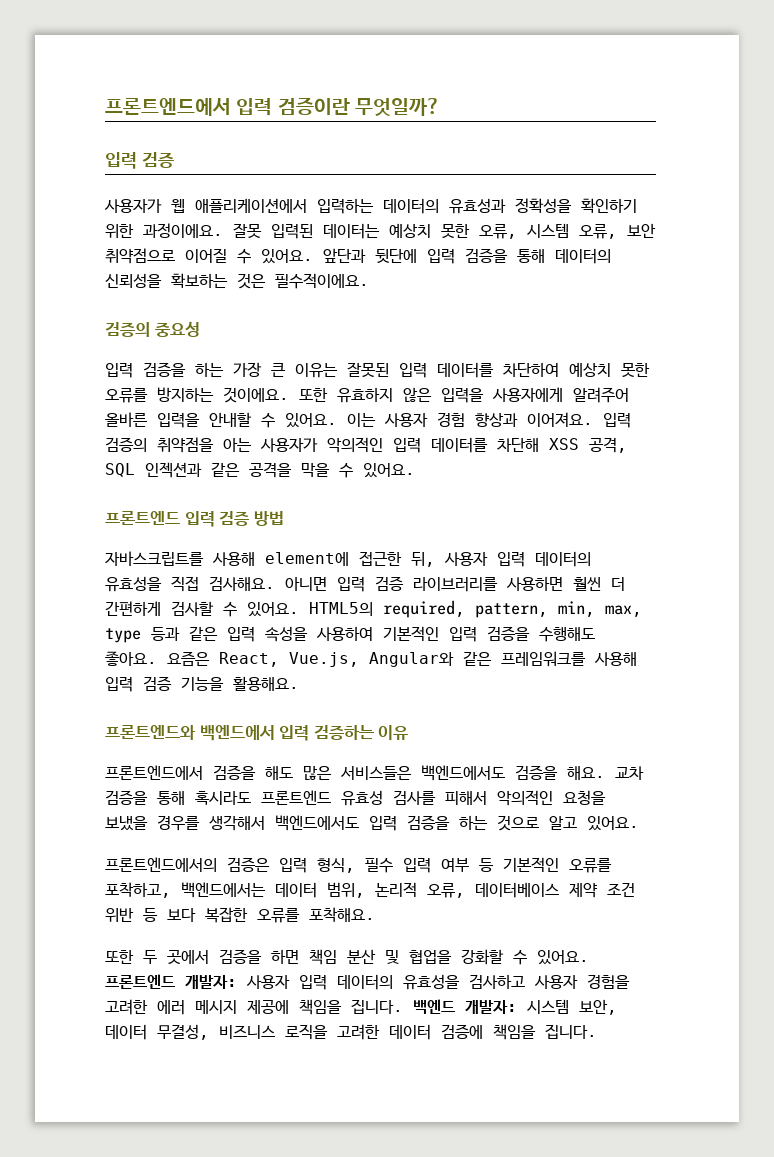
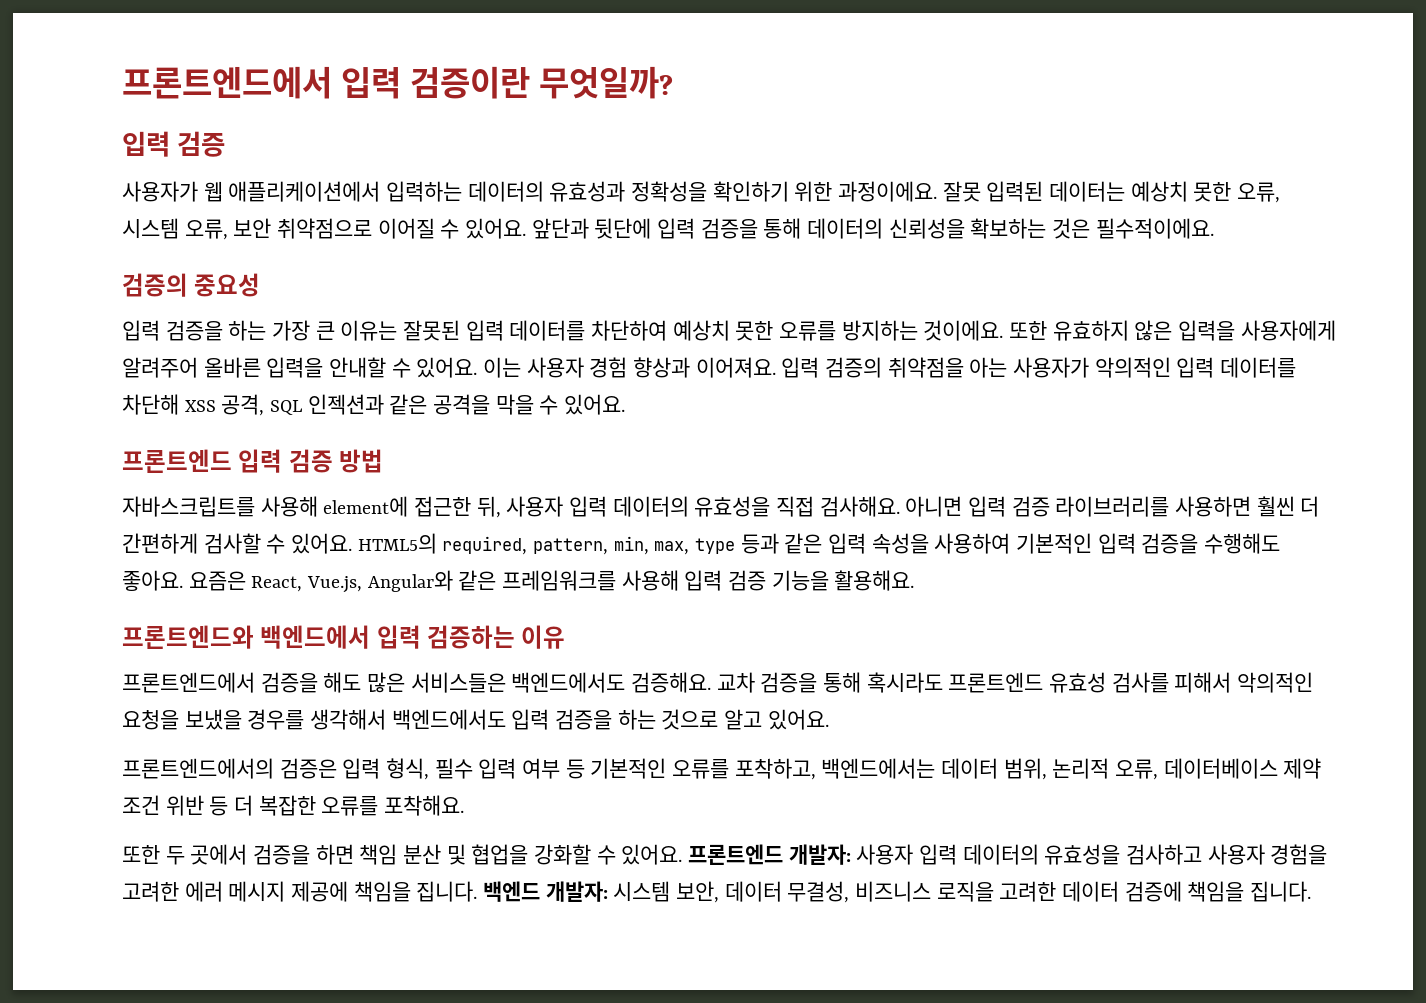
[515,765,605,780] 검증을 해요. -> [631,672,712,693] 검증해요.
[167,908,196,922] 보다 -> [234,795,254,816] 더

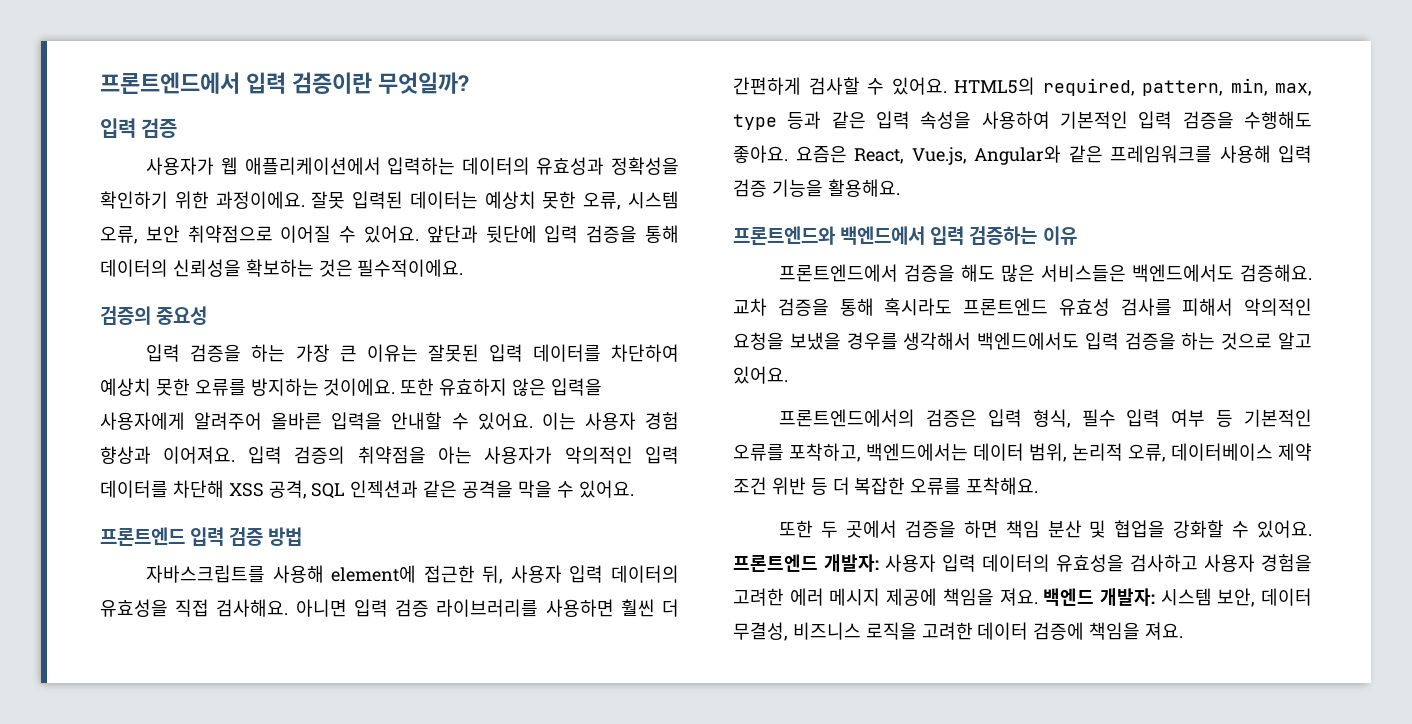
[416,881,478,902] 집니다. -> [999,588,1038,606] 져요.
[1250,881,1312,902] 집니다. -> [1145,622,1184,640] 져요.

